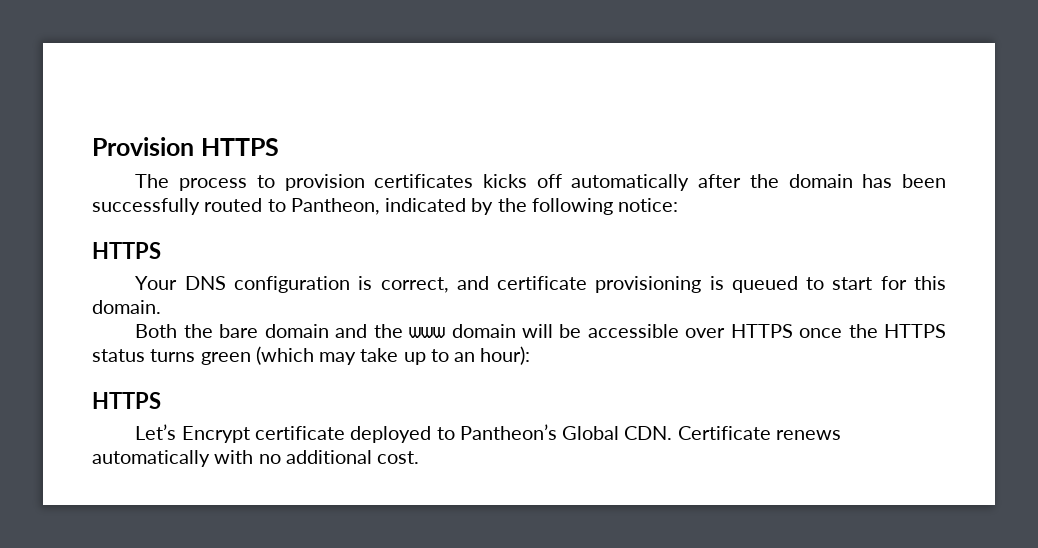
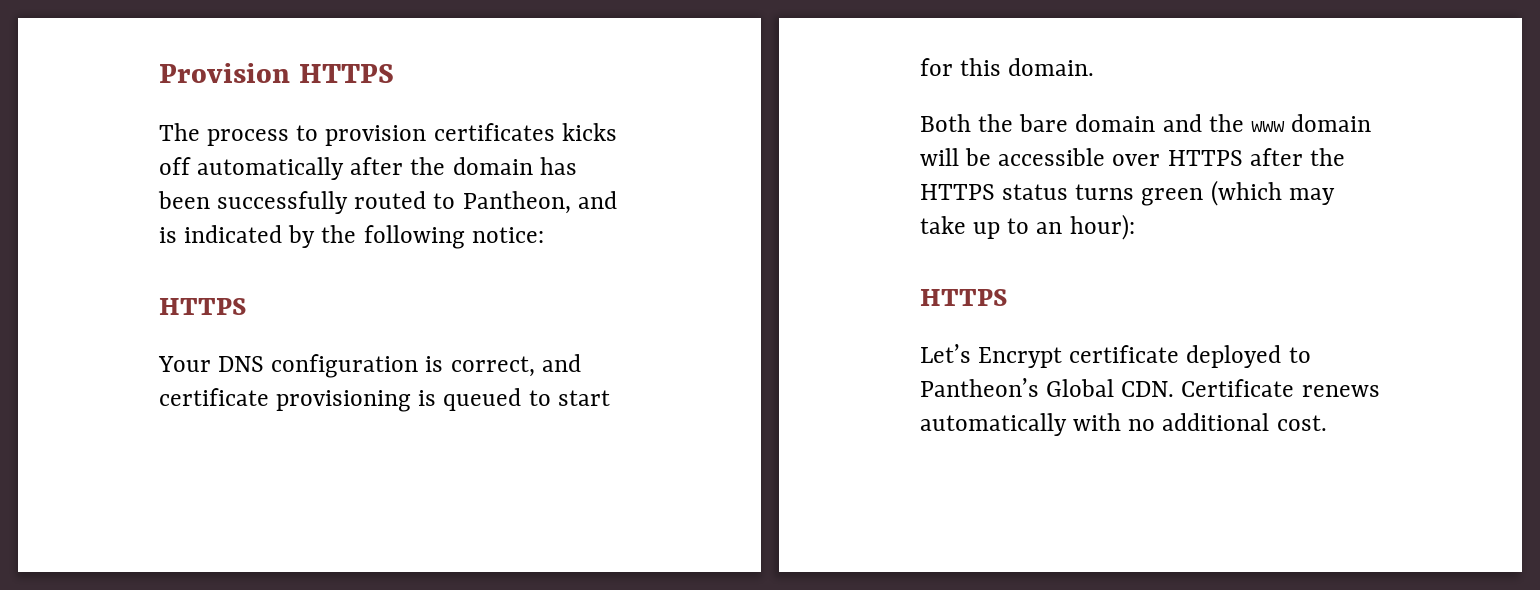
(380, 206) none -> [577,191,617,209] [159,227,177,243] and is
[799,328,843,338] once -> [1249,148,1303,166] after

